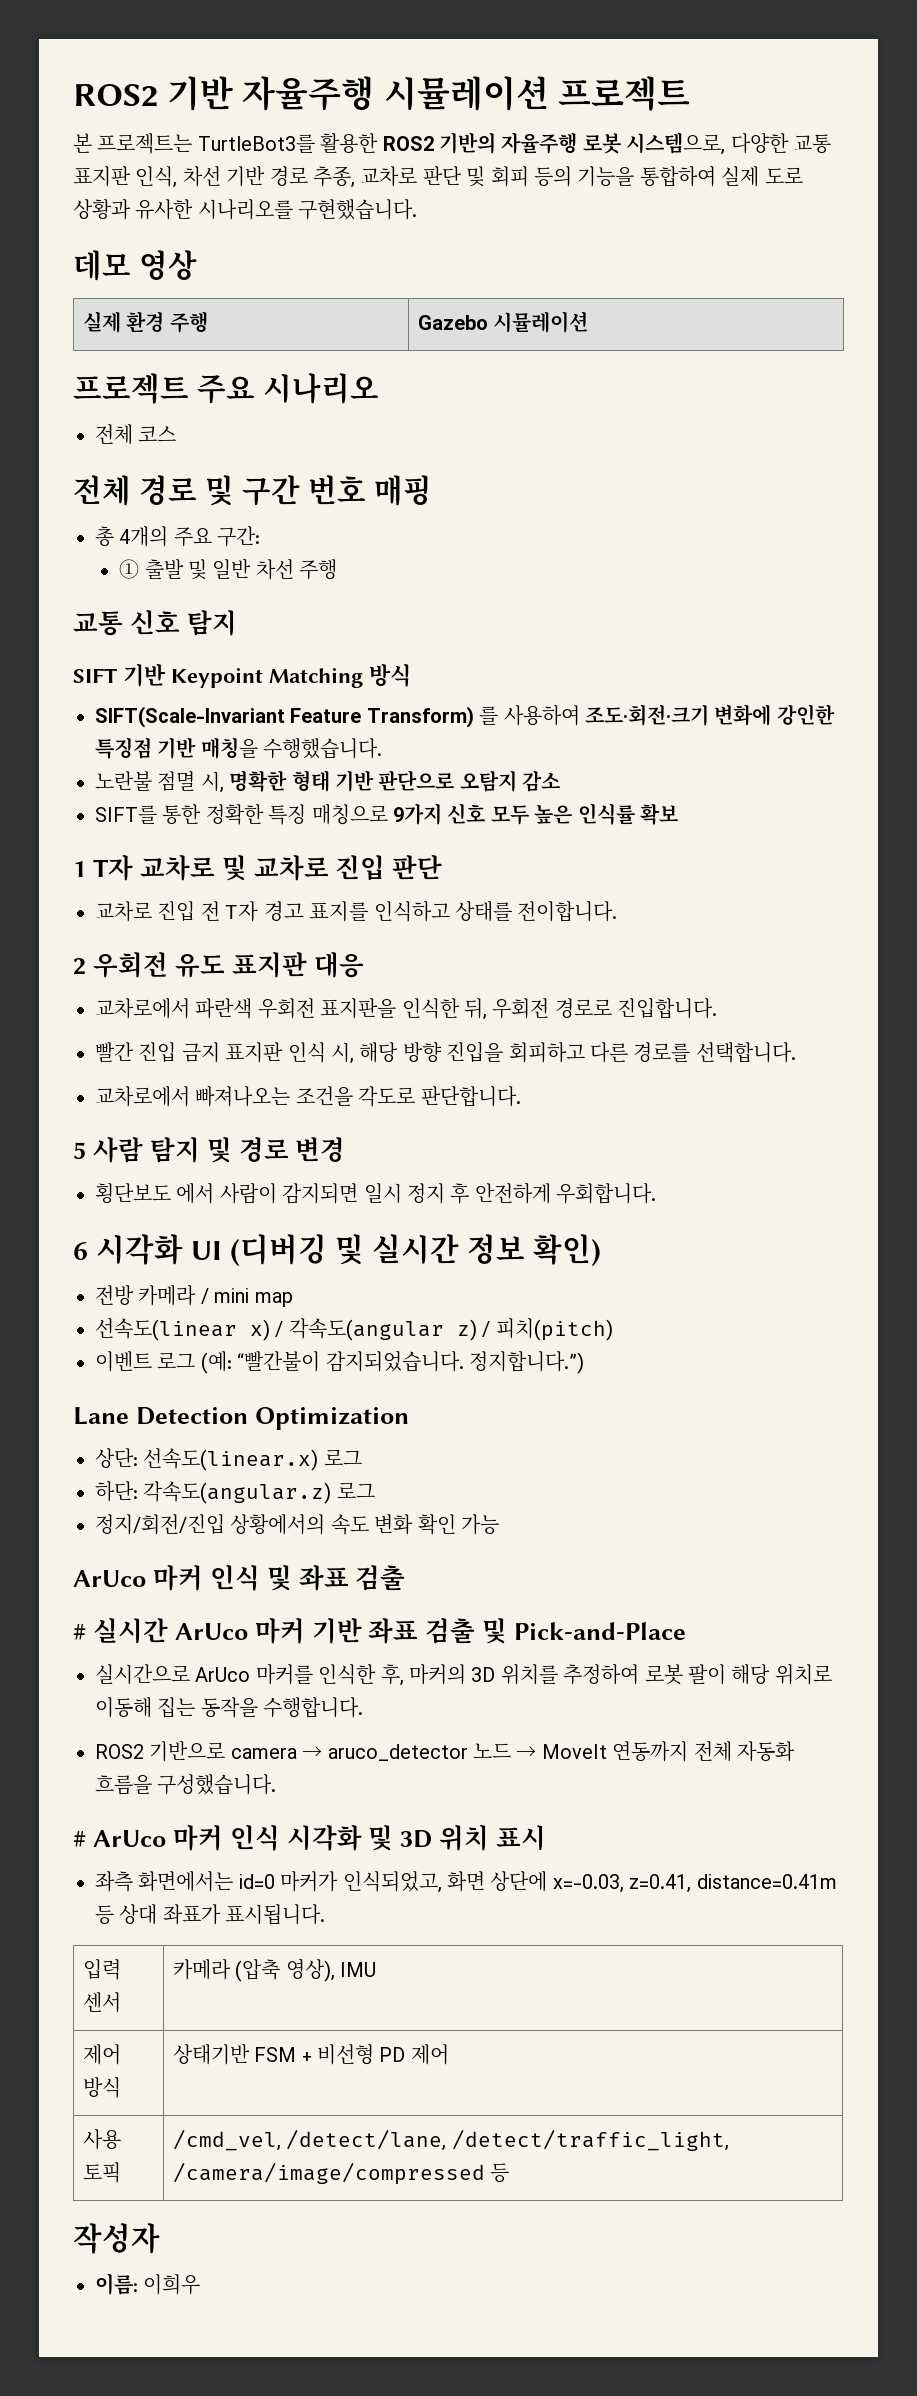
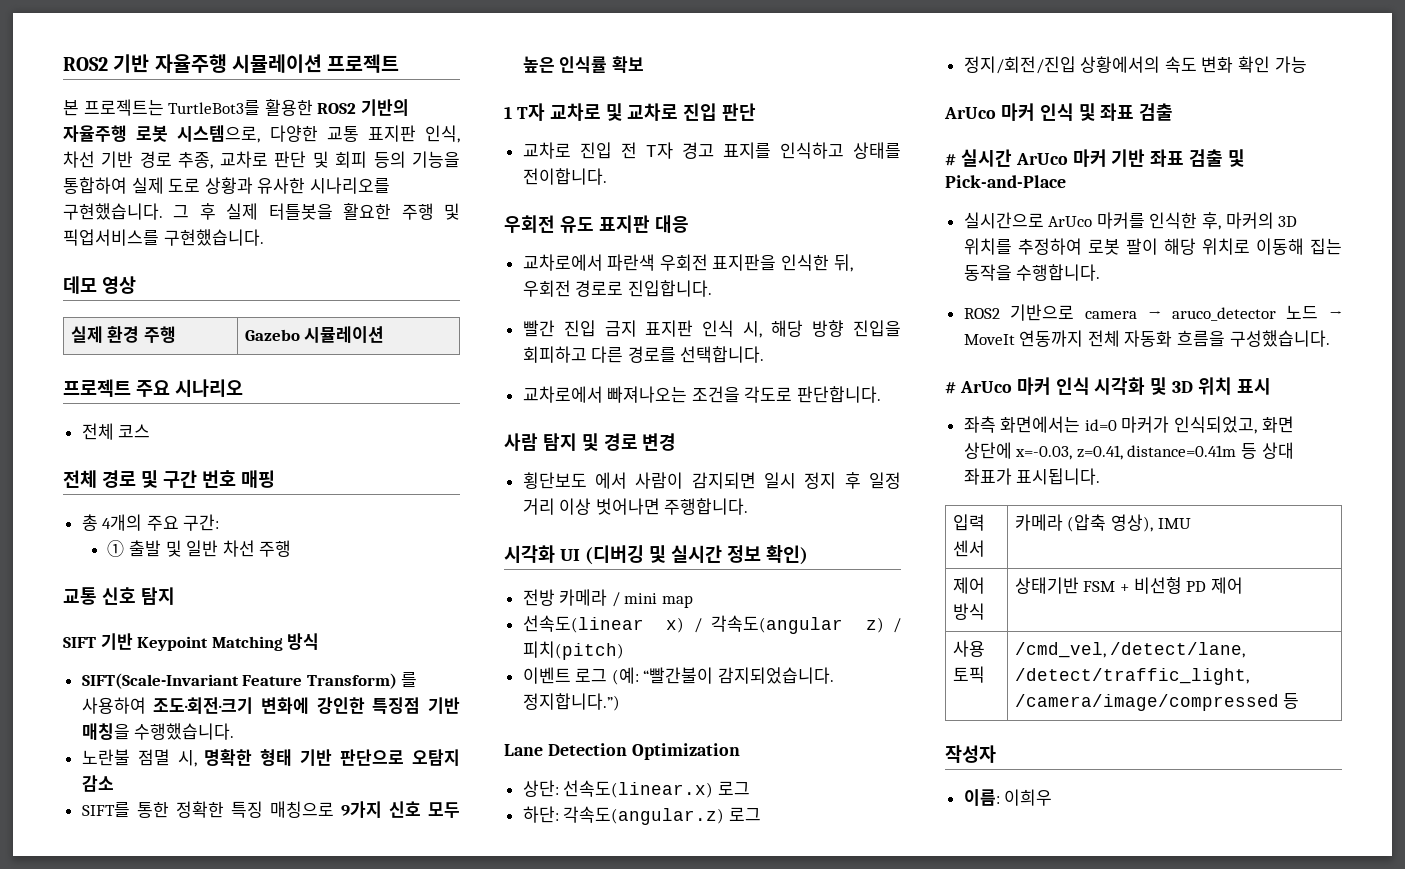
(418, 209) none -> [173,203,460,220] [63,229,264,246] 그 후 실제 터틀봇을 활요한 주행 및 픽업서비스를 구현했습니다.
[73,958,86,975] 2 -> (607, 176) none
[73,1142,86,1159] 5 -> (882, 394) none
[474,1183,657,1204] [73,1242,88,1260] 안전하게 우회합니다. // 6 -> [869,472,901,489] [522,498,749,515] 일정 거리 이상 벗어나면 주행합니다. //

